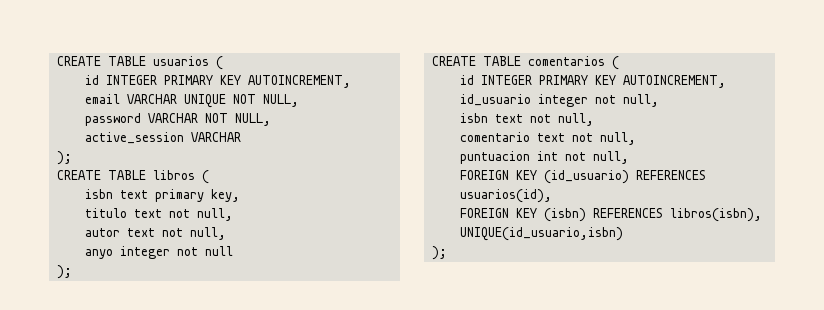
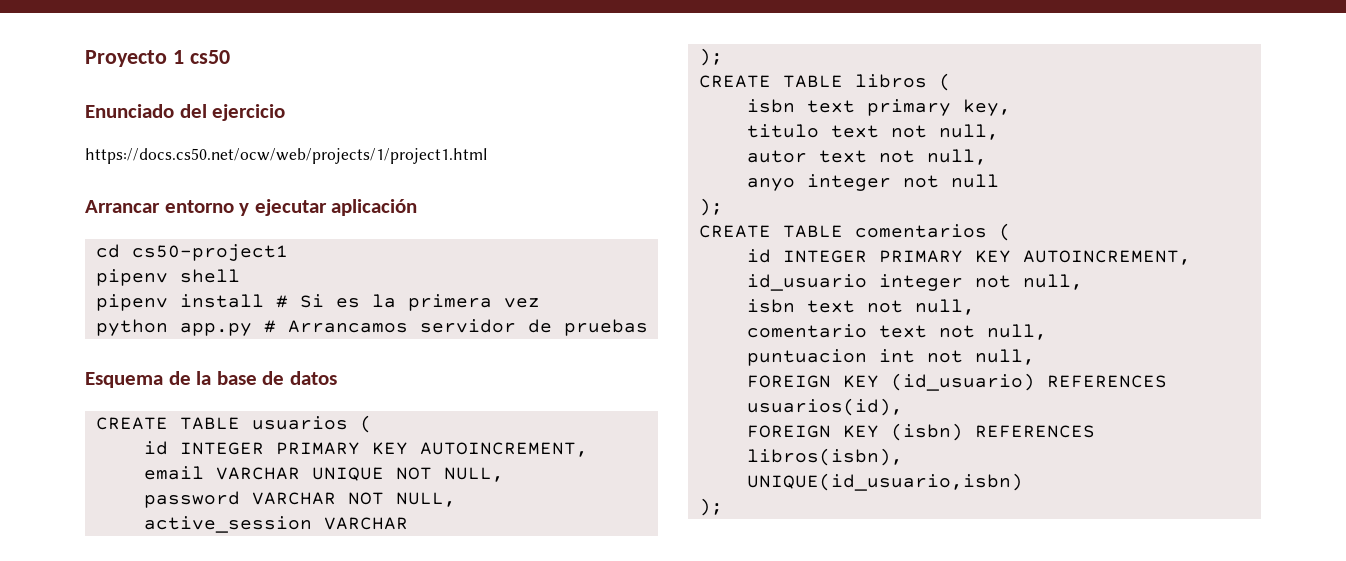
(56, 61) none -> [85,50,230,67] [85,104,286,121] [85,148,487,164] [85,199,418,216] [95,244,288,261] [95,269,240,286] [95,294,540,311] [95,319,648,336] [85,371,337,388] Proyecto 1 cs50 // Enunciado del ejercicio // https://docs.cs50.net/ocw/web/projects/1/project1.html // Arrancar entorno y ejecutar aplicación // cd cs50-project1 // pipenv shell // pipenv install # Si es la primera vez // python app.py # Arrancamos servidor de pruebas // Esquema de la base de datos //

